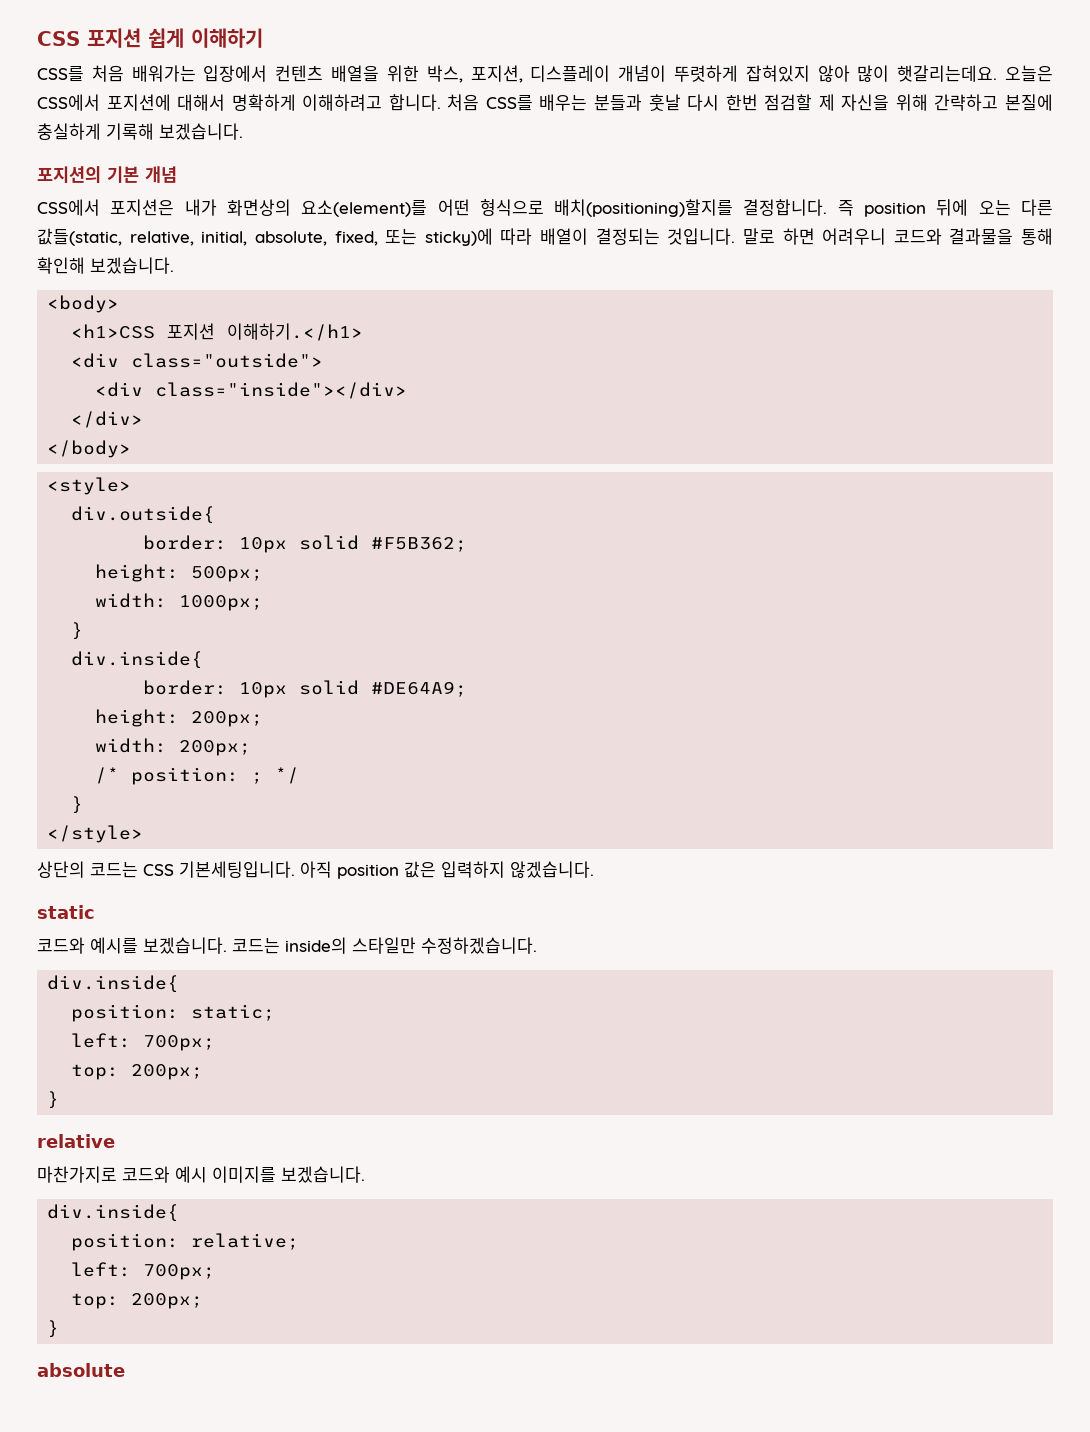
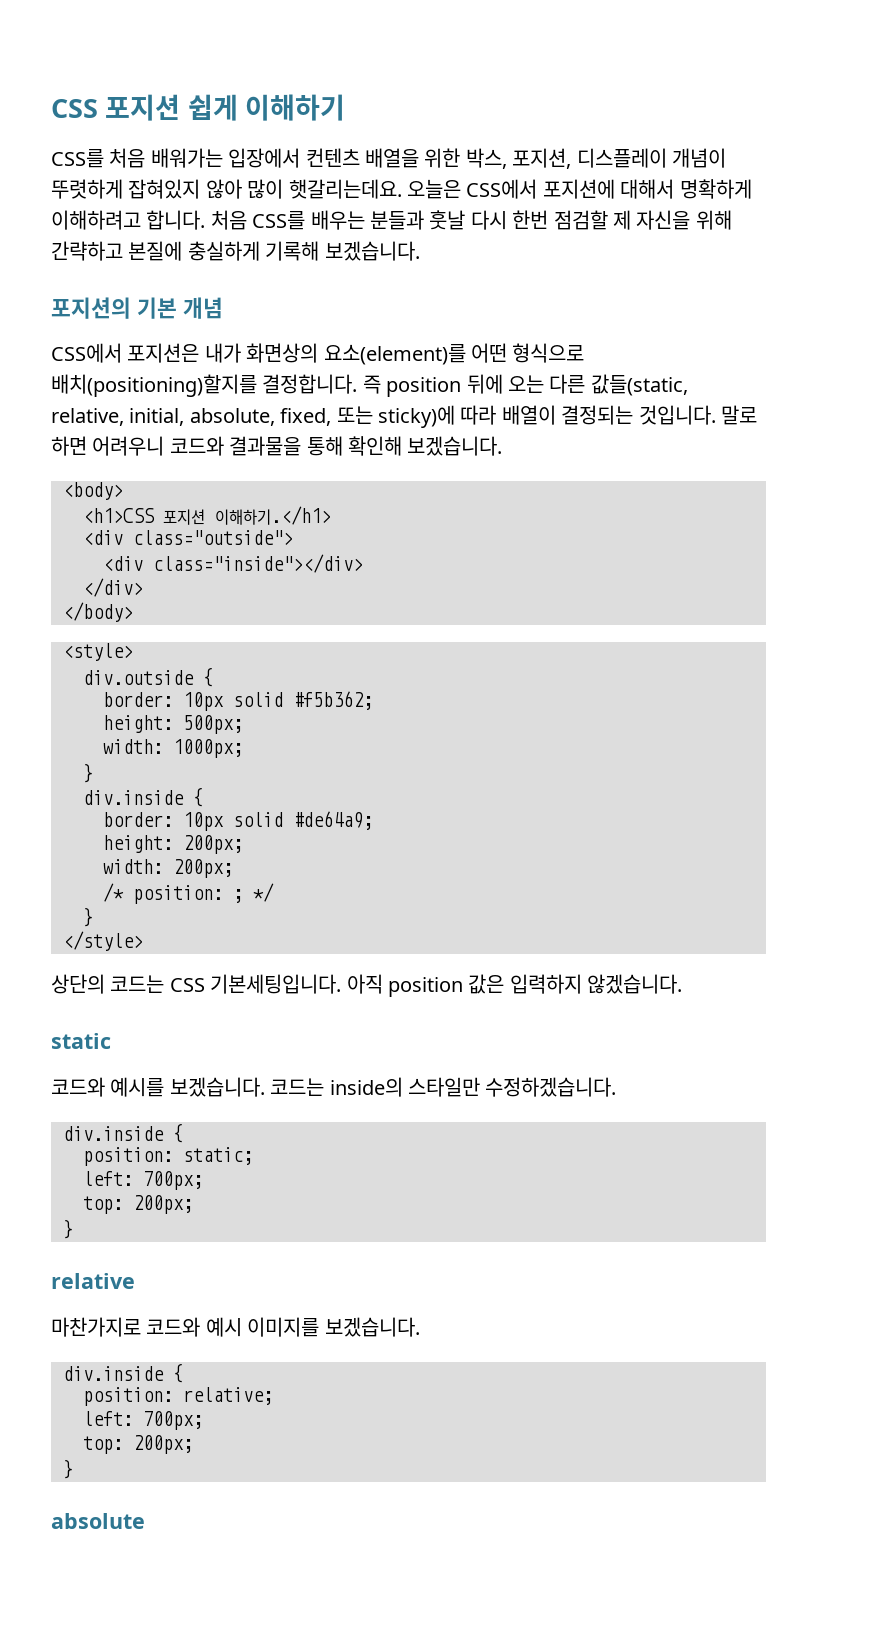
[71,506,216,524] [143,535,468,553] div.outside{ // border: 10px solid #F5B362; -> [83,667,213,687] [103,691,373,711] div.outside { // border: 10px solid #f5b362;
[71,651,204,669] [143,680,468,698] div.inside{ // border: 10px solid #DE64A9; -> [83,787,203,807] [103,811,373,831] div.inside { // border: 10px solid #de64a9;
[47,975,180,993] div.inside{ -> [63,1123,183,1143] div.inside {
[47,1204,180,1222] div.inside{ -> [63,1363,183,1383] div.inside {

